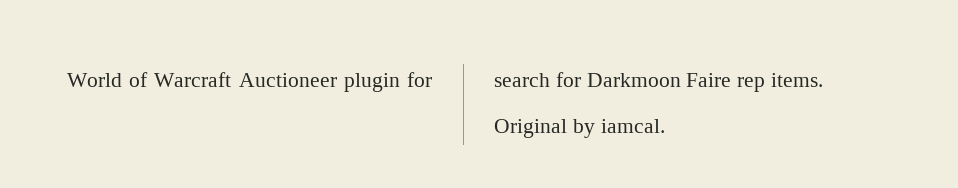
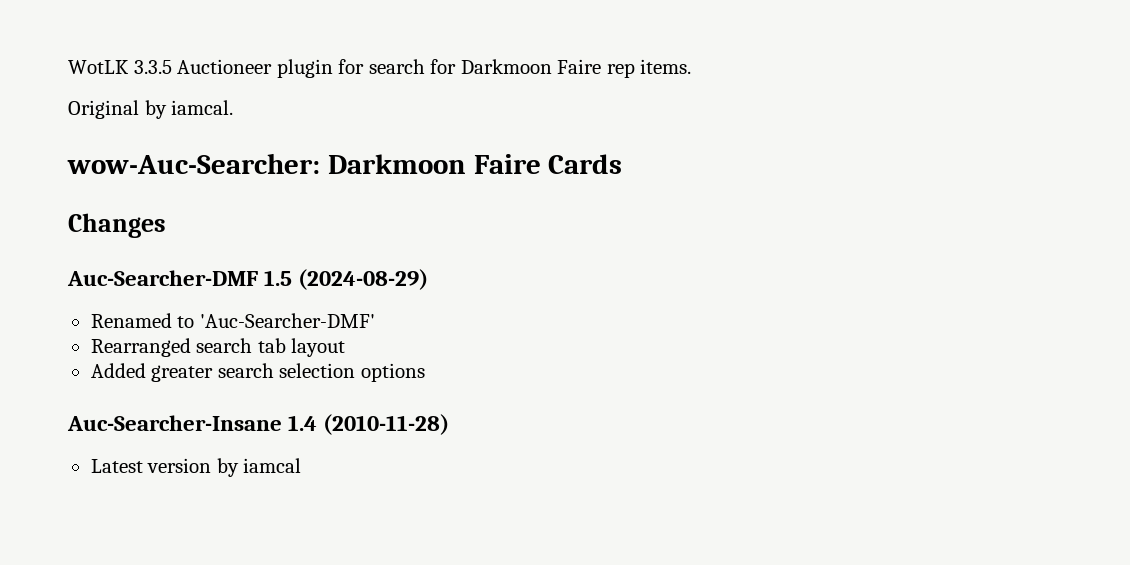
[67,72,232,87] World of Warcraft -> [68,60,172,74] WotLK 3.3.5
(665, 126) none -> [67,153,623,174] [68,213,166,238] [67,269,429,290] [90,313,375,328] [90,338,346,357] [90,363,425,382] [67,414,450,435] [90,458,302,477] // wow-Auc-Searcher: Darkmoon Faire Cards // Changes // Auc-Searcher-DMF 1.5 (2024-08-29) // Renamed to 'Auc-Searcher-DMF' // Rearranged search tab layout // Added greater search selection options // Auc-Searcher-Insane 1.4 (2010-11-28) // Latest version by iamcal

